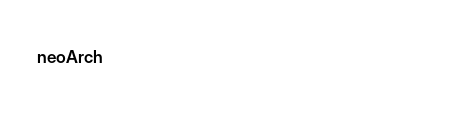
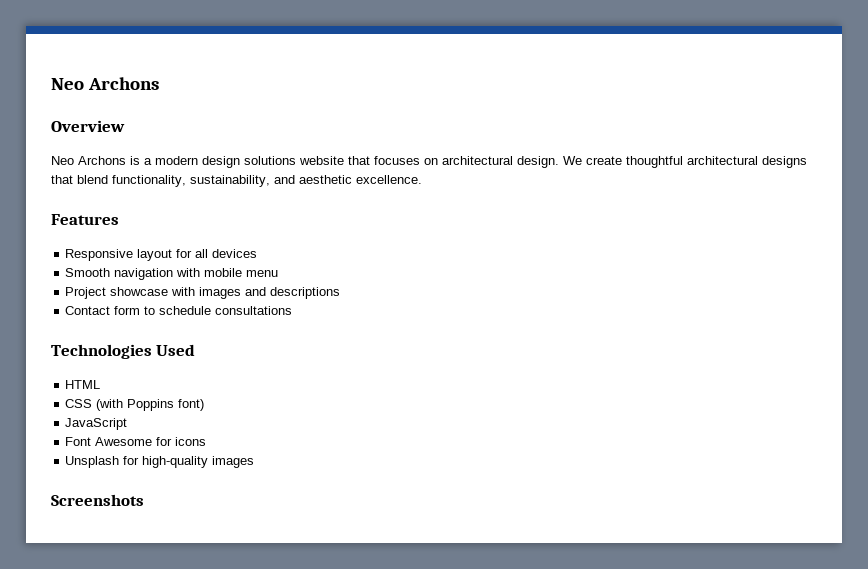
[37,50,103,63] neoArch -> [51,77,159,90] [51,120,125,132] [51,156,807,168] [51,175,422,187] [51,214,119,225] [65,249,258,261] [65,268,279,280] [65,287,341,299] [65,306,293,315] [51,344,196,359] [65,380,101,389] [65,399,205,411] [65,418,128,430] [65,437,207,446] [65,456,255,468] [51,494,144,506] Neo Archons // Overview // Neo Archons is a modern design solutions website that focuses on architectural design. We create thoughtful architectural designs that blend functionality, sustainability, and aesthetic excellence. // Features // Responsive layout for all devices // Smooth navigation with mobile menu // Project showcase with images and descriptions // Contact form to schedule consultations // Technologies Used // HTML // CSS (with Poppins font) // JavaScript // Font Awesome for icons // Unsplash for high-quality images // Screenshots

